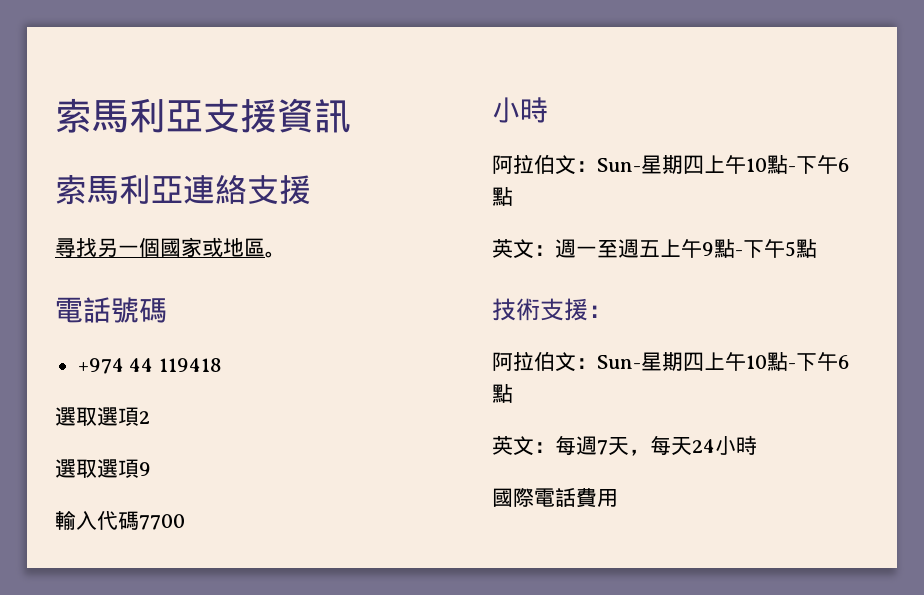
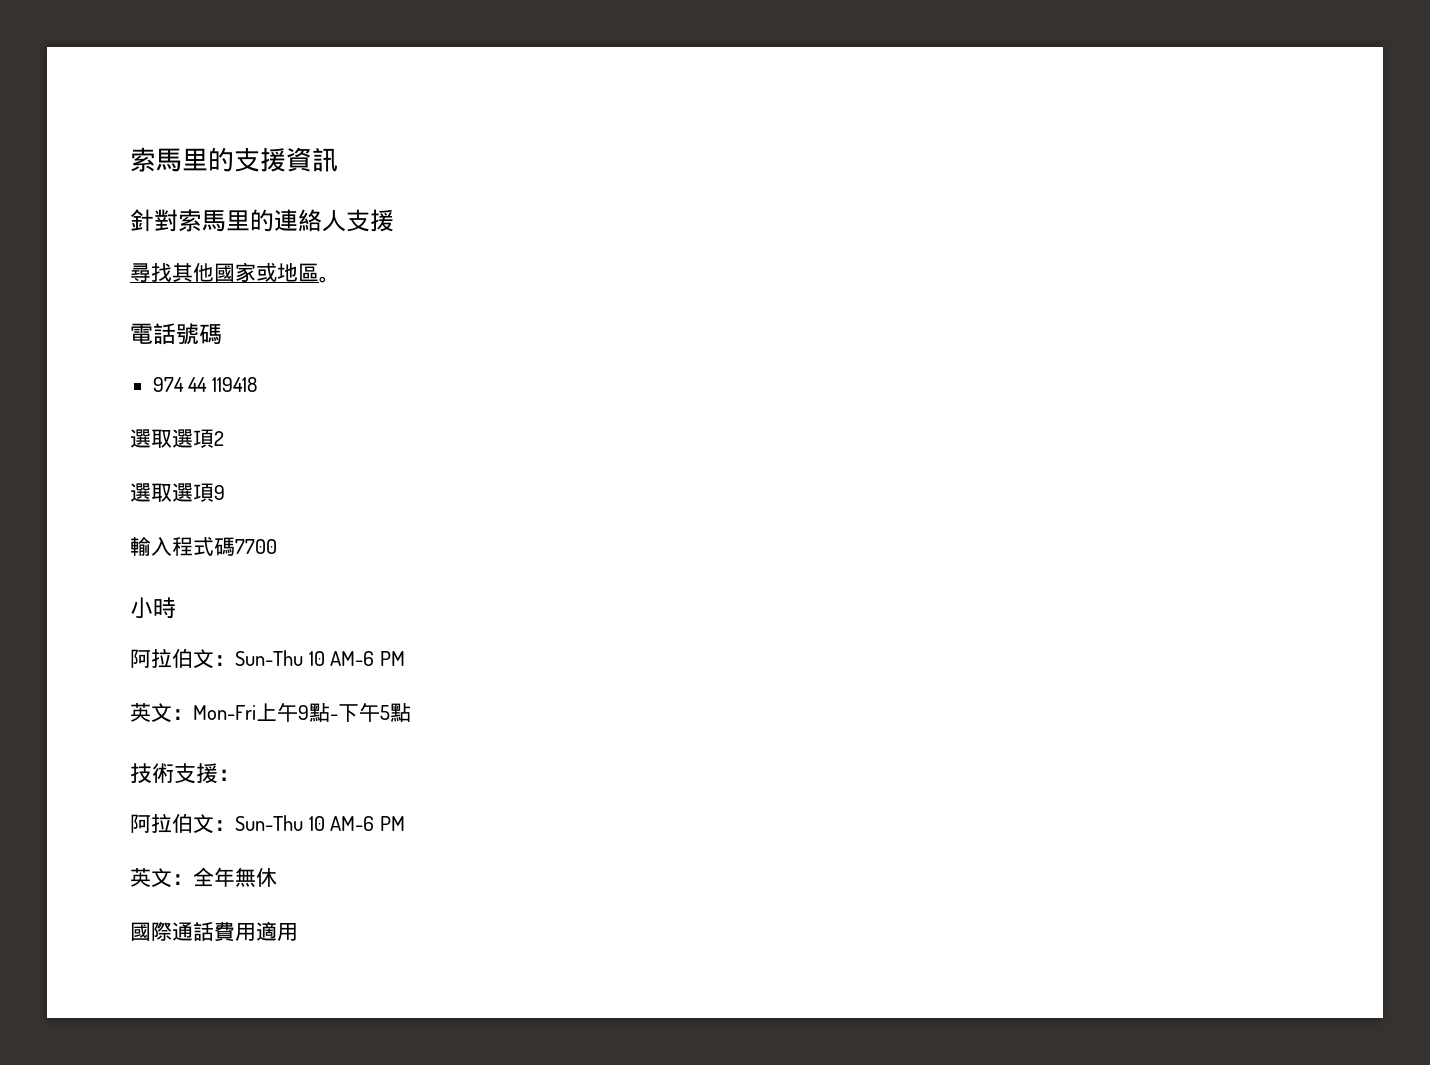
[55,98,203,133] 索馬利亞 -> [130,147,234,172] 索馬里的
[55,175,247,205] 索馬利亞連絡 -> [130,209,346,232] 針對索馬里的連絡人
[97,238,160,257] 另一個 -> [172,263,214,282] 其他
[77,358,124,374] +974 -> [152,377,184,392] 974
[97,511,118,530] 代 -> [172,537,214,556] 程式
[597,155,849,174] [492,187,513,206] [492,239,660,259] Sun-星期四上午10點-下午6點 // 英文：週一至週五 -> [235,650,405,666] [130,703,256,723] Sun-Thu 10 AM-6 PM // 英文：Mon-Fri
[597,352,849,371] [492,384,513,403] [492,435,757,456] [492,488,597,508] Sun-星期四上午10點-下午6點 // 英文：每週7天，每天24小時 // 國際電話費 -> [235,815,405,831] [130,867,277,888] [130,921,277,942] Sun-Thu 10 AM-6 PM // 英文：全年無休 // 國際通話費用適

